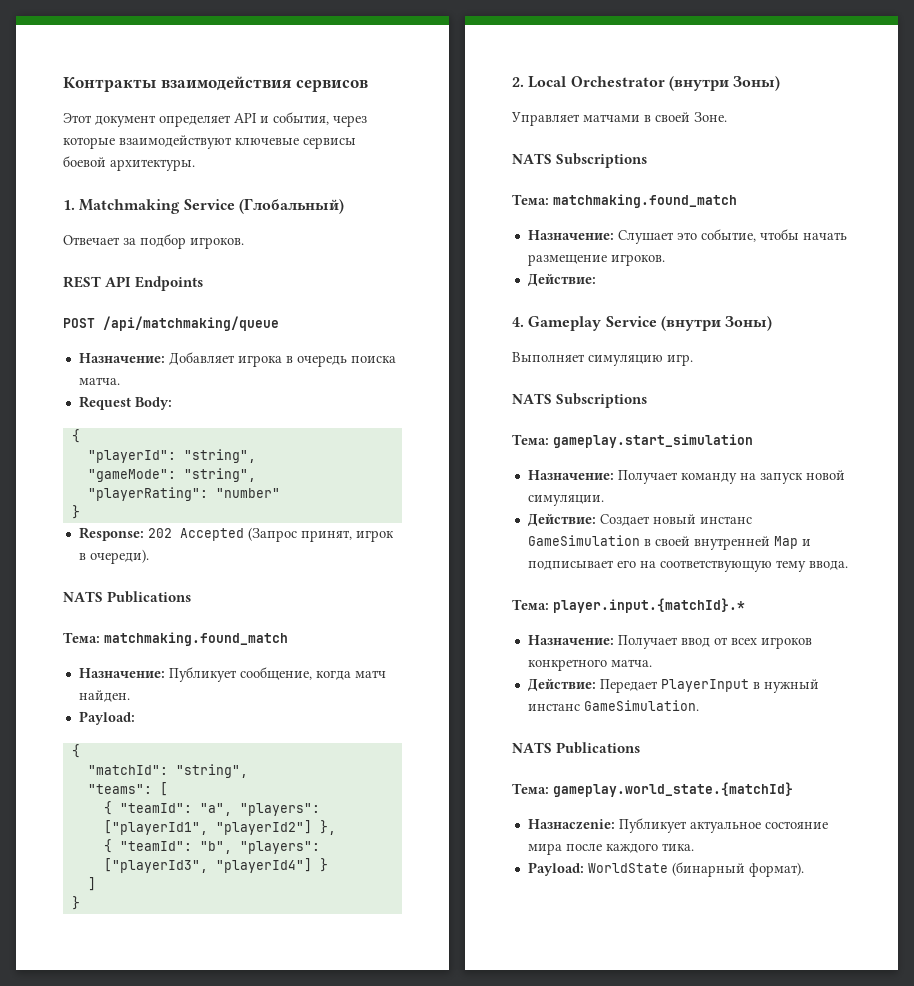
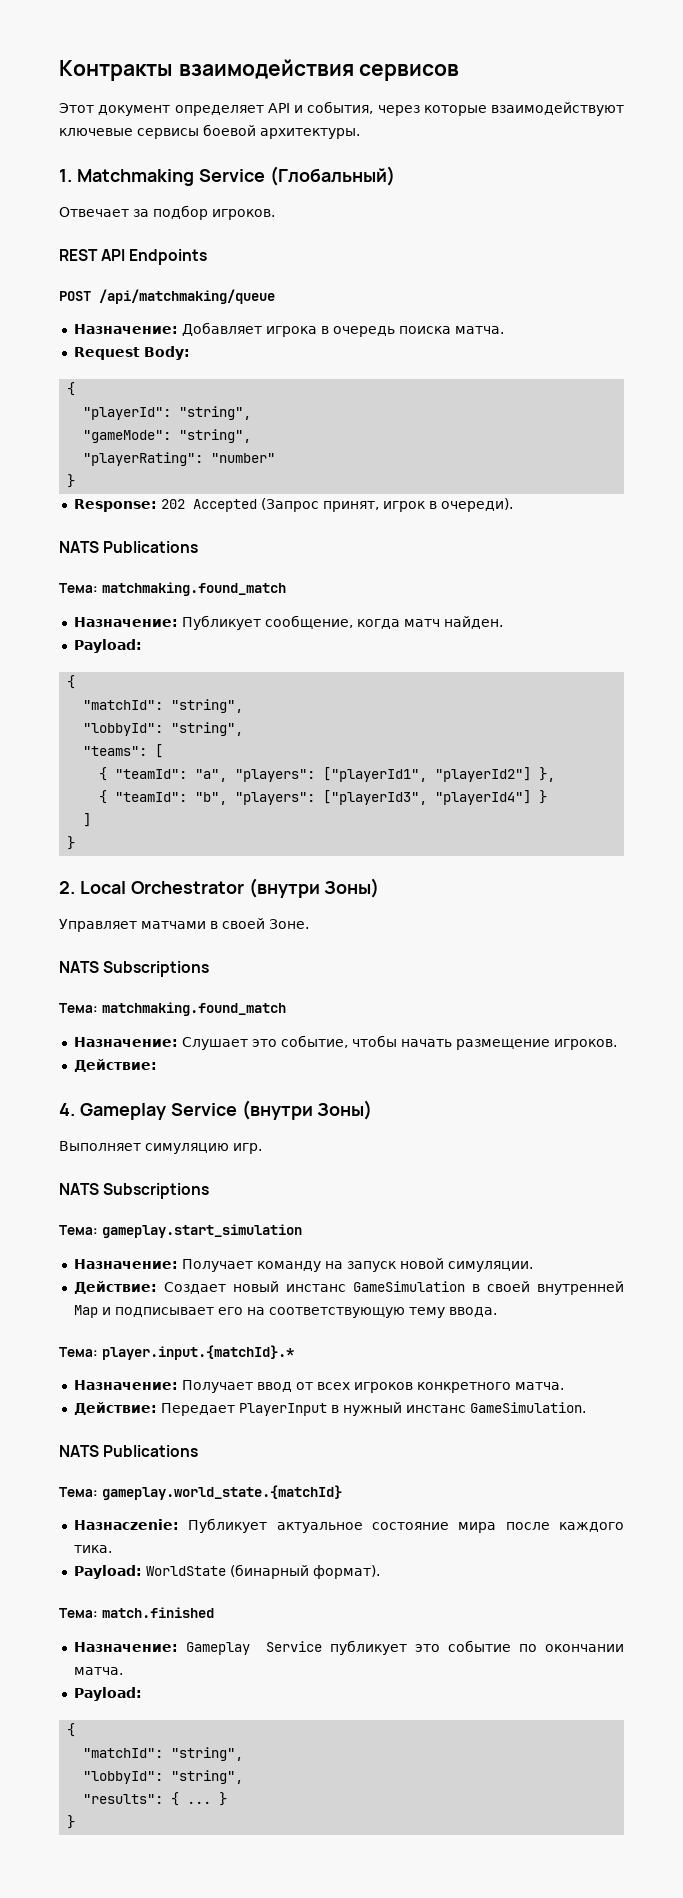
(248, 771) none -> [83,722,244,736] // "lobbyId": "string",
(804, 869) none -> [59,1607,214,1618] [73,1640,624,1655] [73,1667,123,1675] [73,1687,142,1701] [67,1723,76,1737] [83,1747,244,1761] [83,1770,244,1784] [83,1792,228,1806] [67,1815,76,1829] // Тема: match.finished // Назначение: Gameplay Service публикует это событие по окончании матча. // Payload: // { // "matchId": "string", // "lobbyId": "string", // "results": { ... } // }

